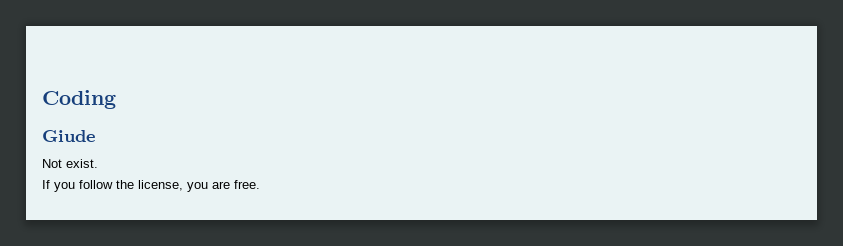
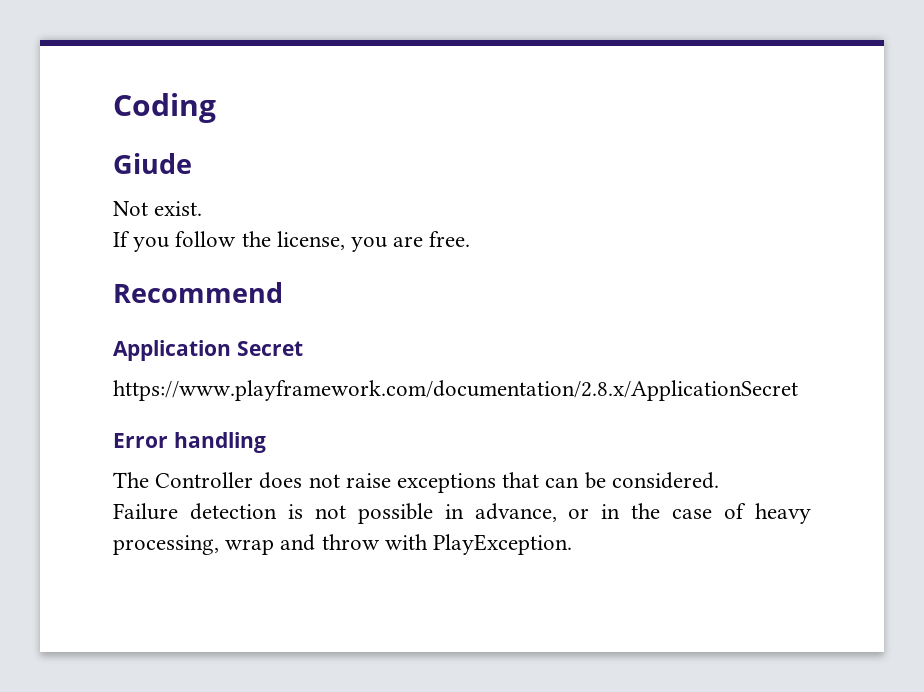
(260, 184) none -> [113,282,283,303] [113,340,303,361] [113,380,798,401] [113,432,266,453] [113,472,719,493] [113,503,811,524] [113,534,573,555] // Recommend // Application Secret // https://www.playframework.com/documentation/2.8.x/ApplicationSecret // Error handling // The Controller does not raise exceptions that can be considered. // Failure detection is not possible in advance, or in the case of heavy processing, wrap and throw with PlayException.

